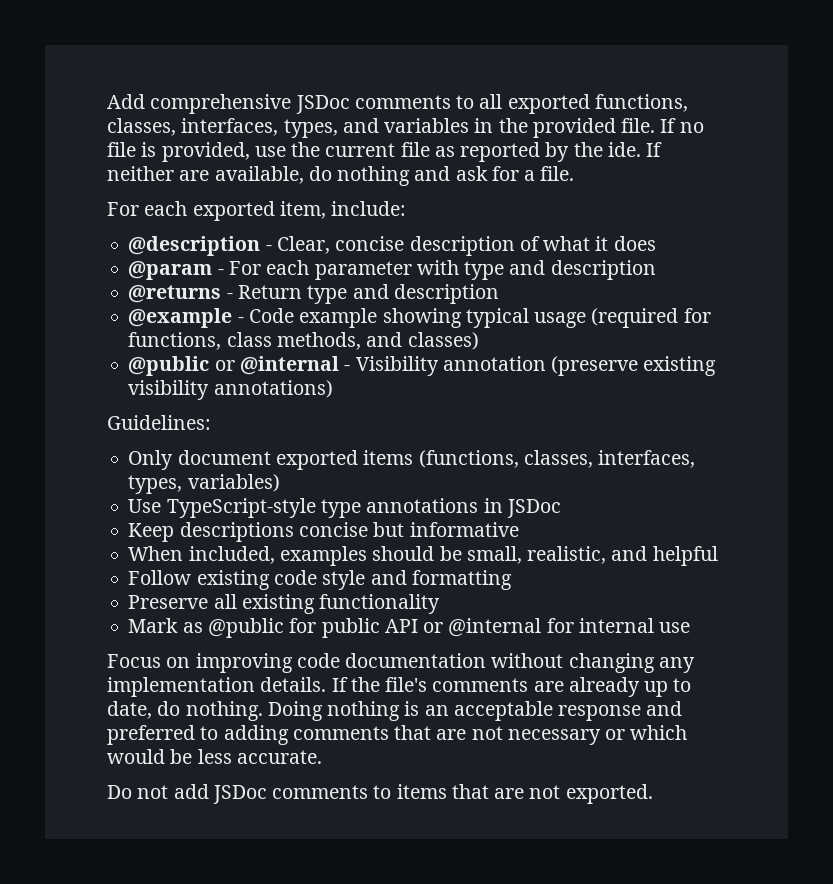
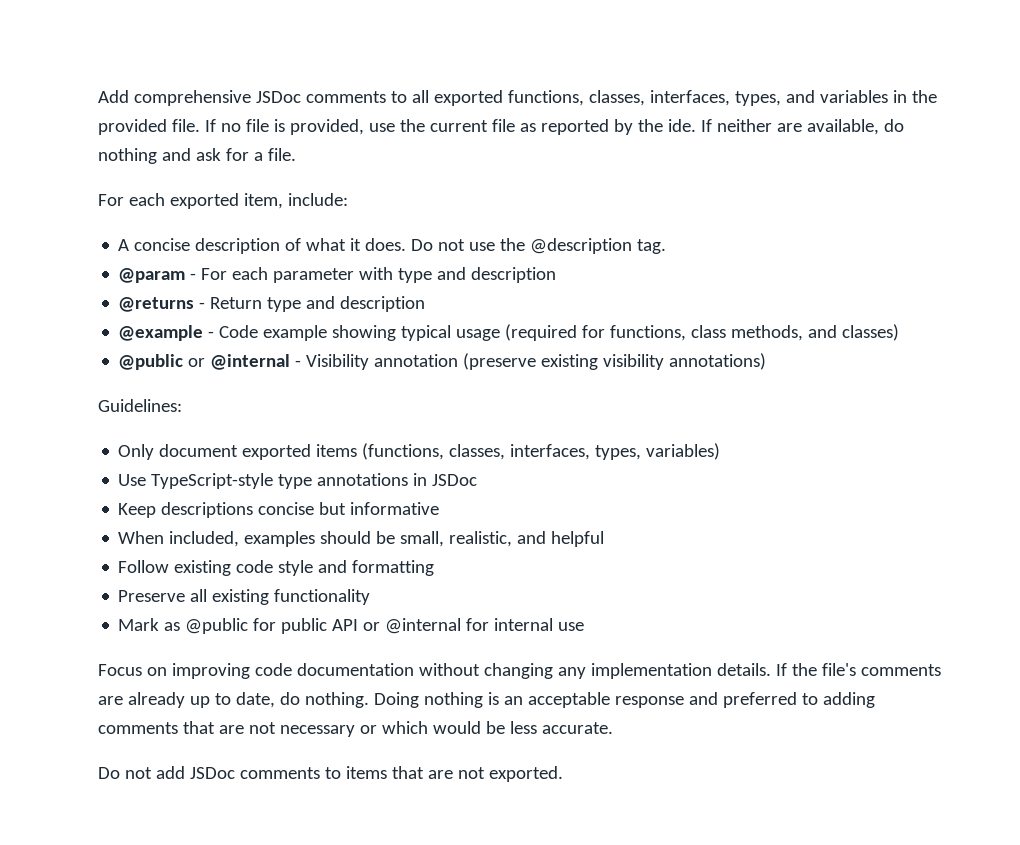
[128,236,330,256] @description - Clear, -> [118,239,130,251] A
[613,236,656,251] does -> [365,238,667,254] does. Do not use the @description tag.

